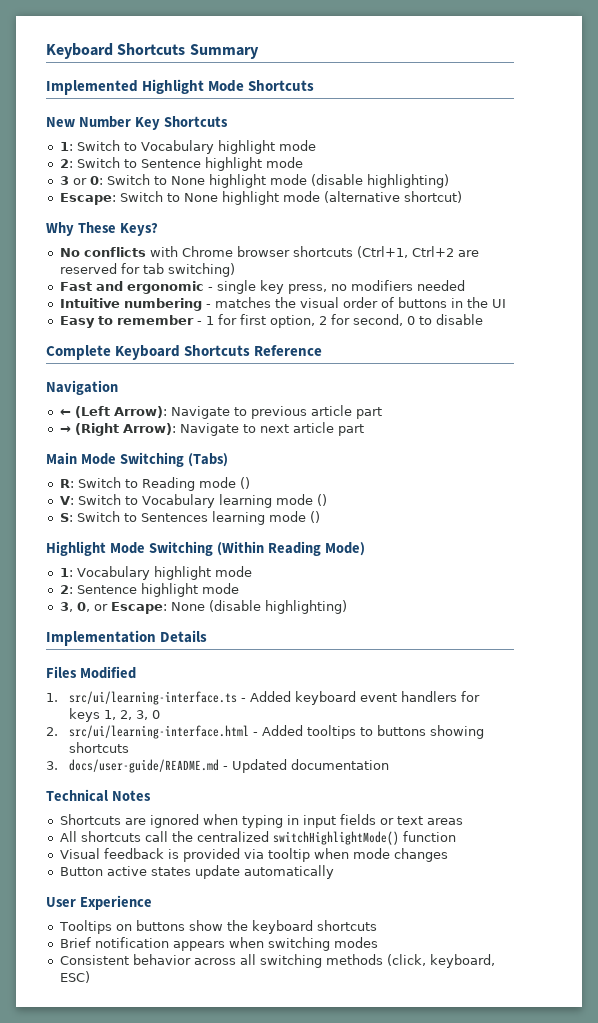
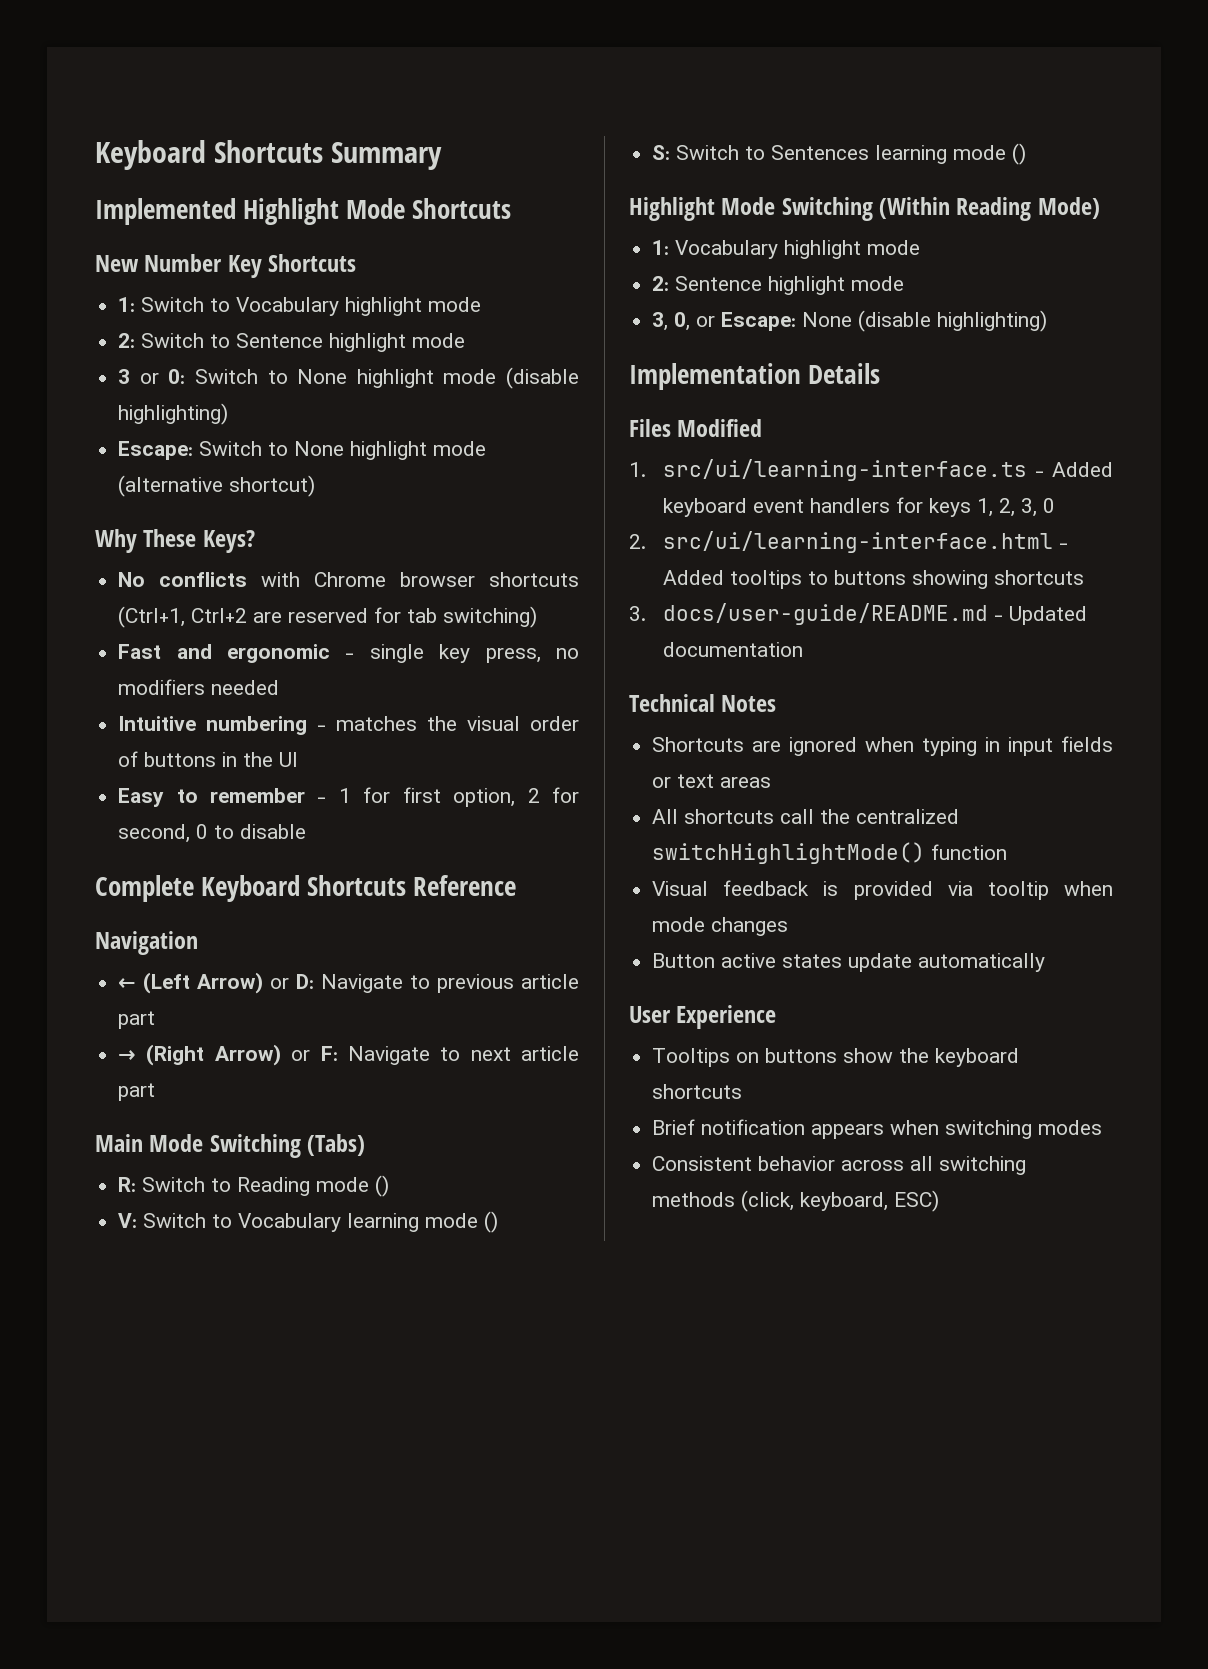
[113,406,167,418] Arrow): -> [197,972,315,994] Arrow) or D:
[122,423,176,435] Arrow): -> [214,1044,338,1066] Arrow) or F:

